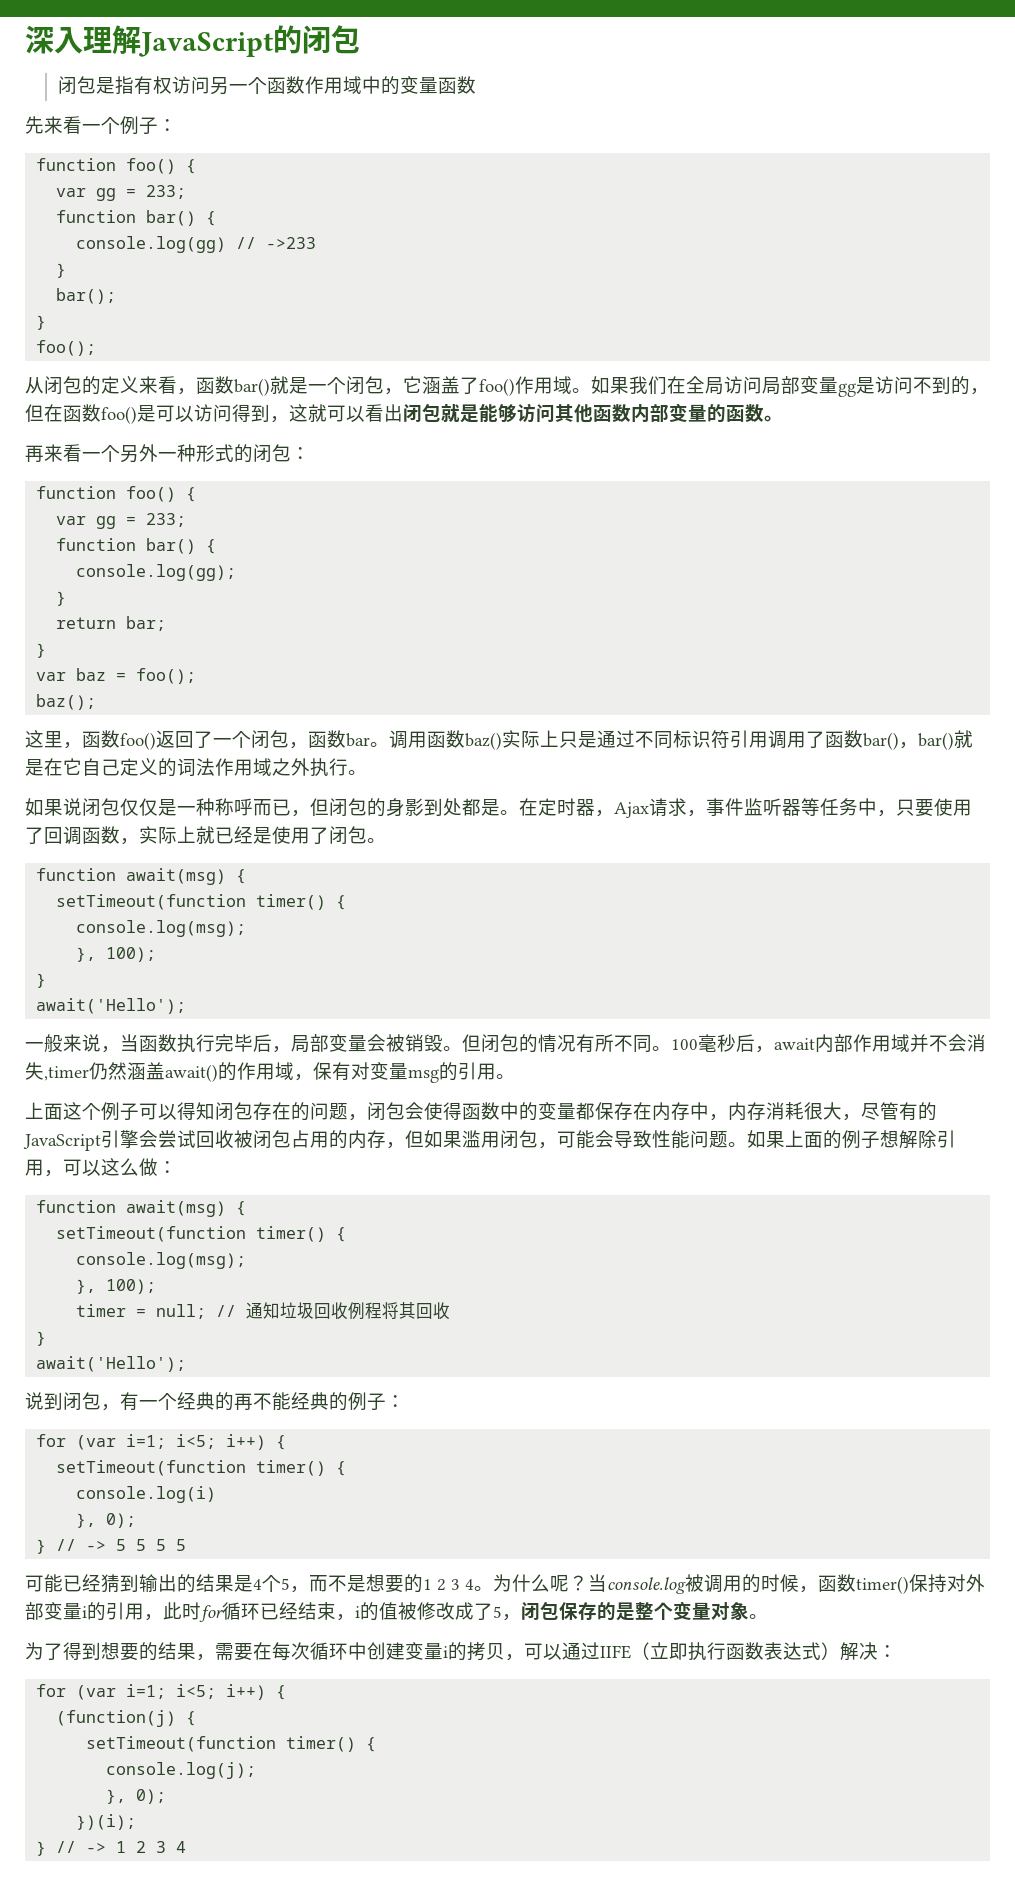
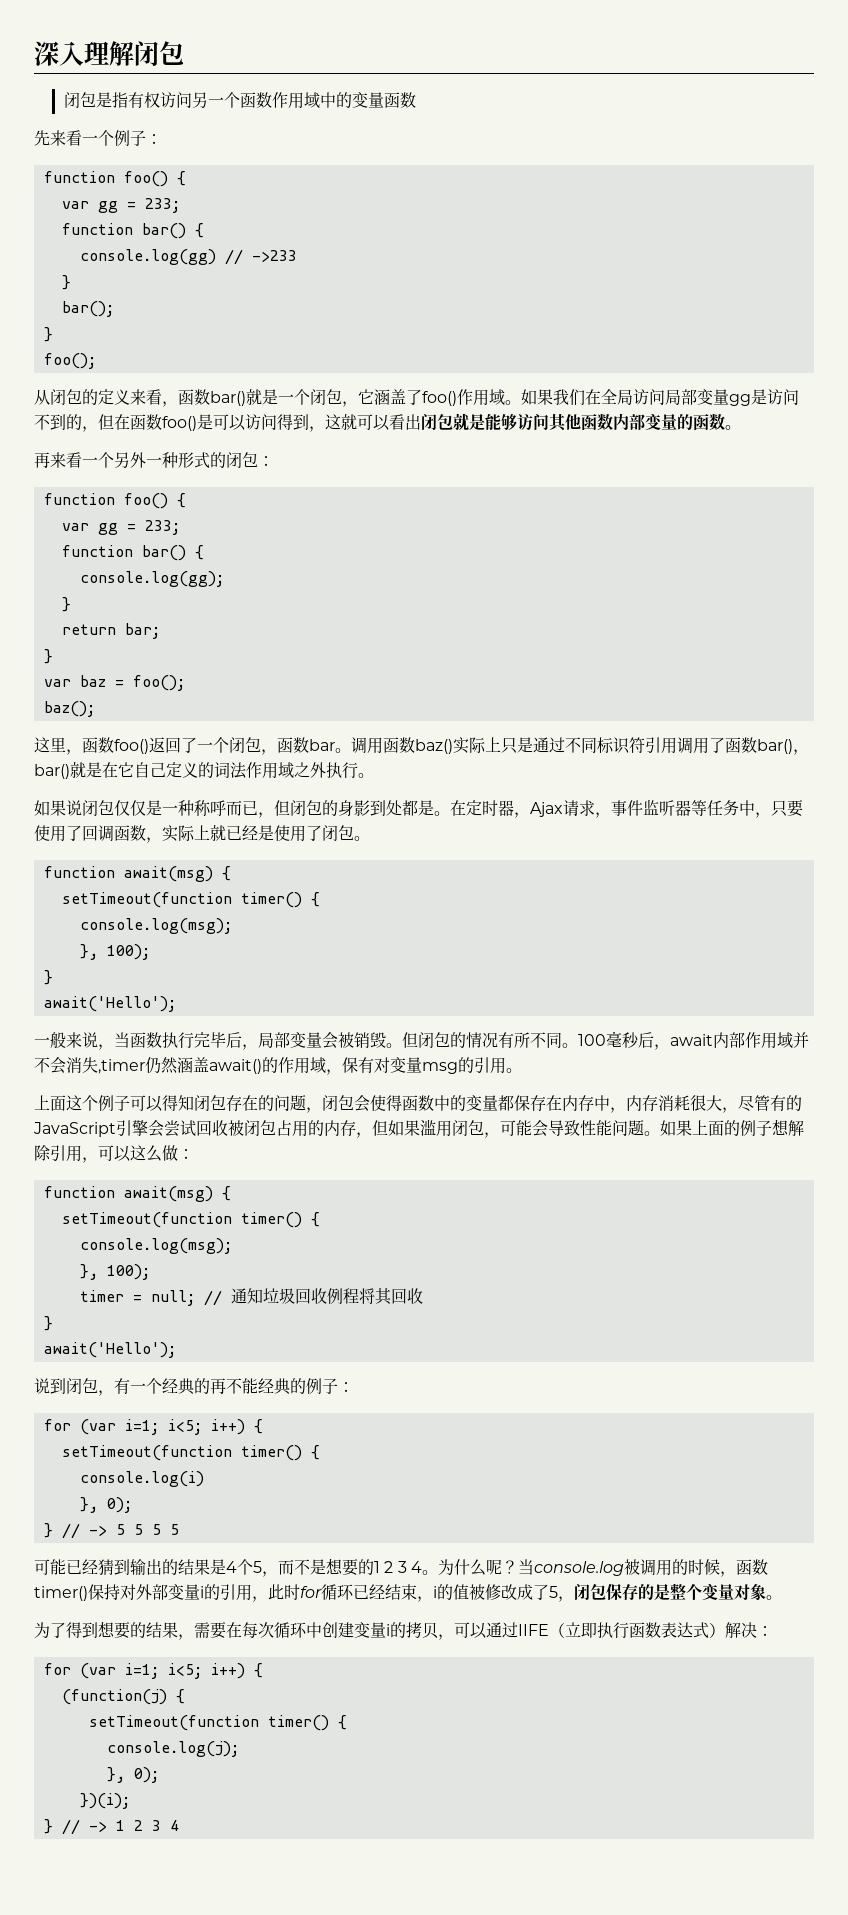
[138,25,302,57] JavaScript的 -> (134, 53) none

